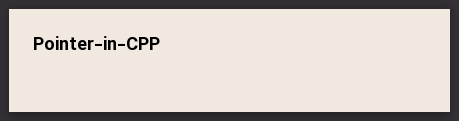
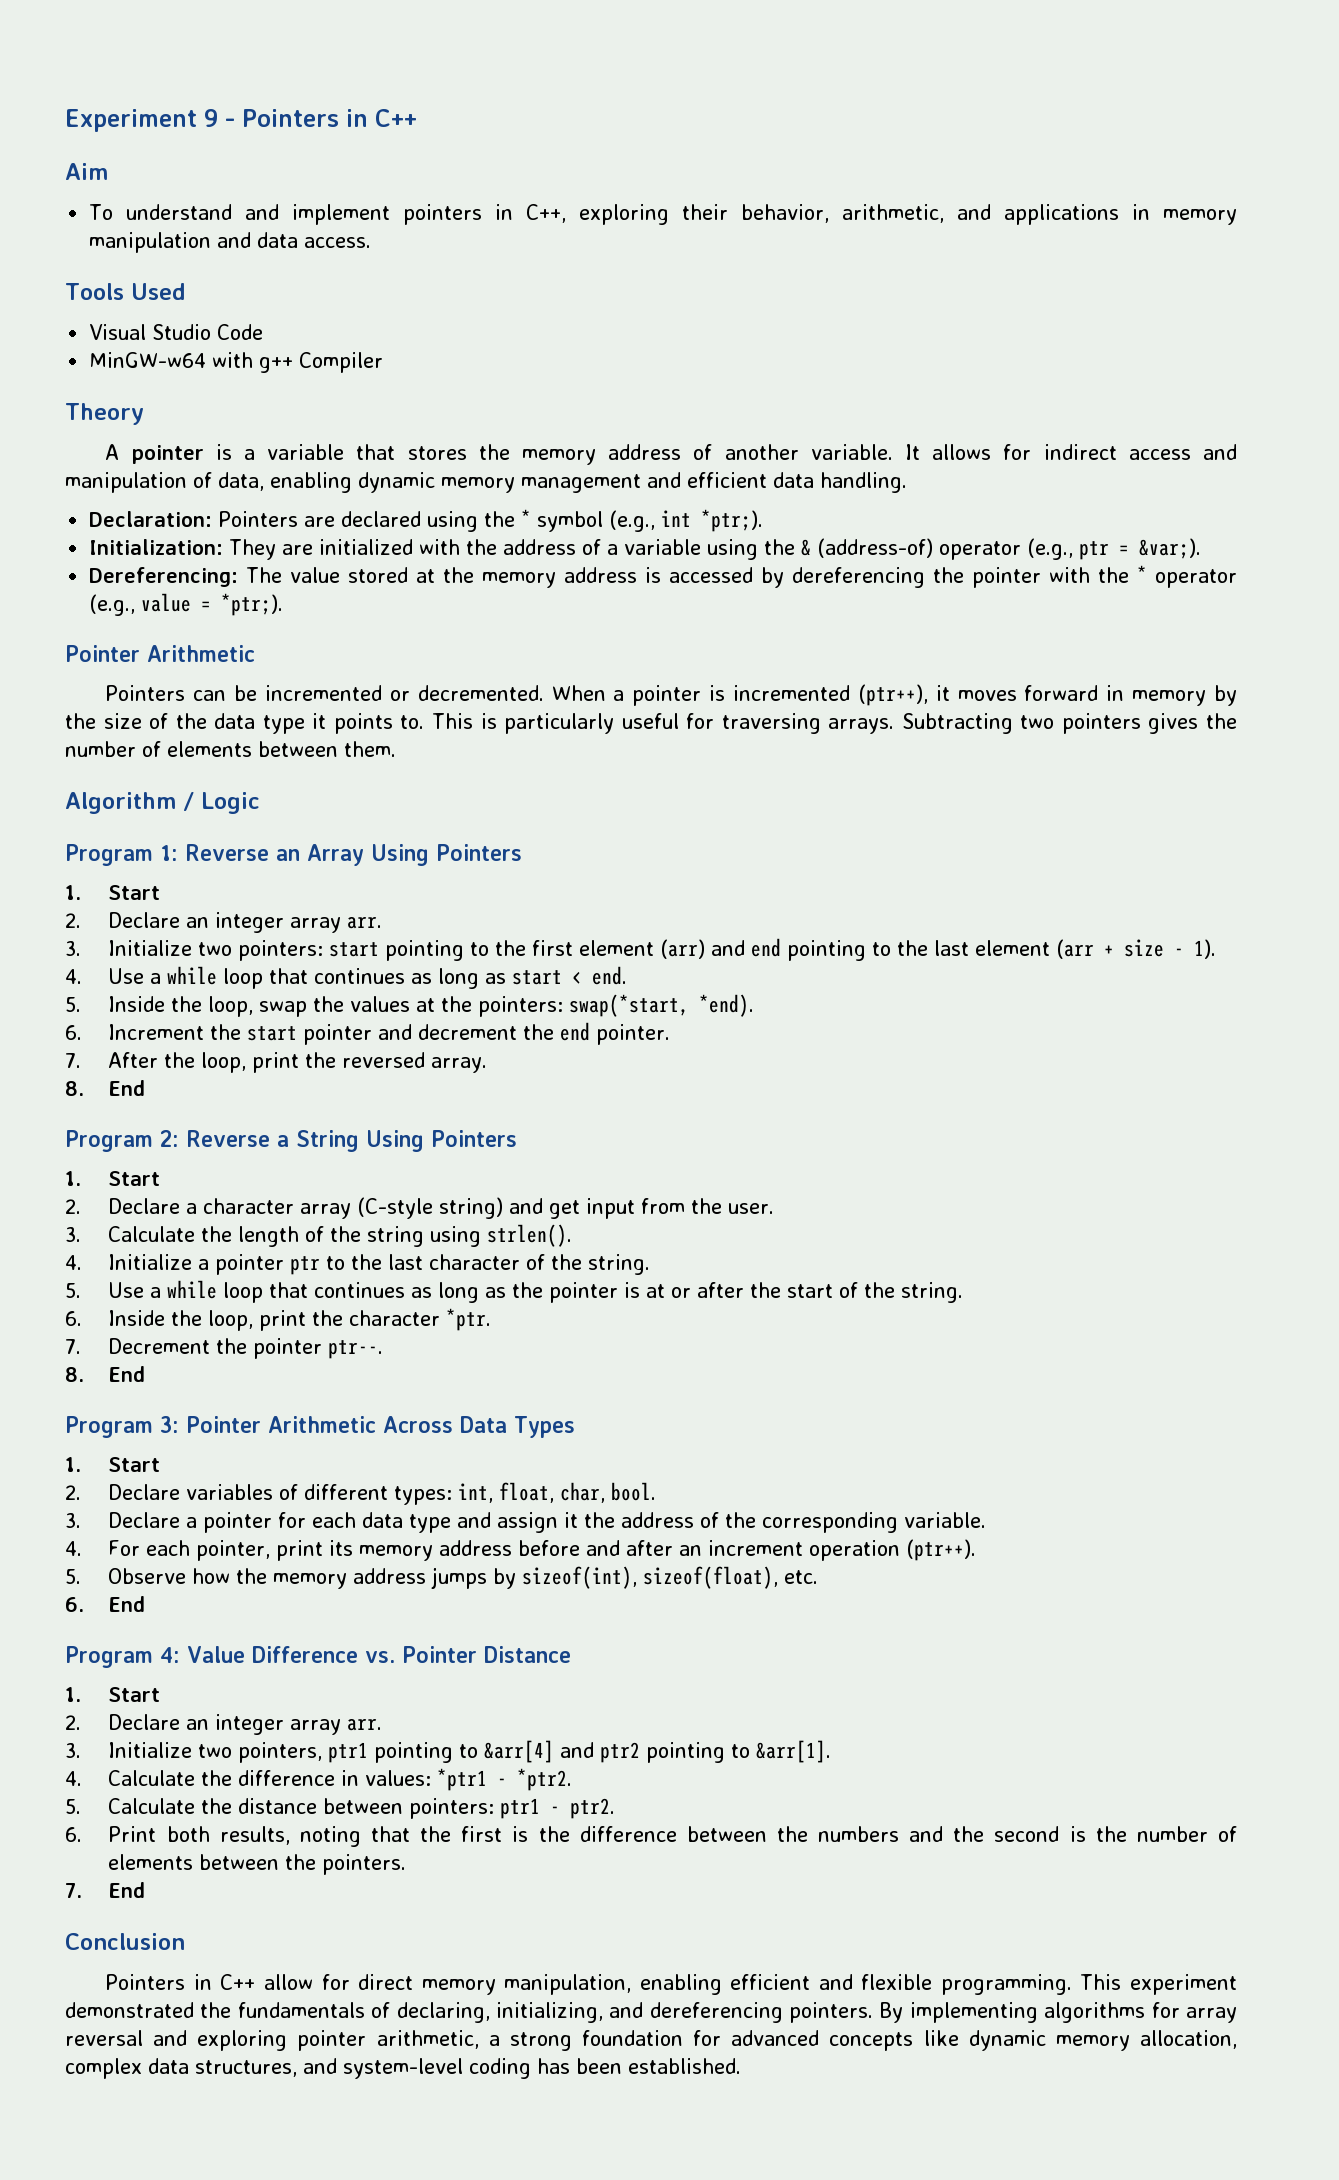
[33,36,160,50] Pointer-in-CPP -> [65,109,417,132] [65,163,108,180] [89,204,1237,225] [89,232,372,253] [65,283,186,300] [89,324,264,340] [89,352,384,373] [65,403,144,425] [105,444,1237,465] [65,472,907,493] [89,509,764,532] [89,538,1202,560] [89,565,1238,588] [89,593,284,616] [65,645,255,662] [105,684,1238,706] [65,713,1237,734] [65,741,396,757] [65,792,260,814] [65,844,522,866] [65,885,161,900] [65,912,383,933] [65,938,1217,961] [65,966,628,989] [65,994,755,1017] [65,1022,671,1045] [65,1052,488,1073] [65,1080,146,1096] [65,1130,517,1152] [65,1171,161,1186] [65,1197,775,1219] [65,1224,573,1247] [65,1254,651,1275] [65,1280,964,1303] [65,1308,492,1331] [65,1338,384,1359] [65,1366,146,1382] [65,1416,575,1438] [65,1457,161,1472] [65,1482,657,1505] [65,1512,987,1533] [65,1539,977,1561] [65,1566,819,1589] [65,1596,146,1612] [65,1646,571,1668] [65,1687,161,1702] [65,1714,383,1735] [65,1740,832,1763] [65,1768,573,1791] [65,1798,616,1819] [65,1826,1237,1847] [108,1854,407,1875] [65,1882,146,1898] [65,1933,185,1950] [105,1974,1238,1995] [65,2002,1237,2023] [65,2030,1237,2051] [65,2058,741,2079] Experiment 9 - Pointers in C++ // Aim // To understand and implement pointers in C++, exploring their behavior, arithmetic, and applications in memory manipulation and data access. // Tools Used // Visual Studio Code // MinGW-w64 with g++ Compiler // Theory // A pointer is a variable that stores the memory address of another variable. It allows for indirect access and manipulation of data, enabling dynamic memory management and efficient data handling. // Declaration: Pointers are declared using the * symbol (e.g., int *ptr;). // Initialization: They are initialized with the address of a variable using the & (address-of) operator (e.g., ptr = &var;). // Dereferencing: The value stored at the memory address is accessed by dereferencing the pointer with the * operator (e.g., value = *ptr;). // Pointer Arithmetic // Pointers can be incremented or decremented. When a pointer is incremented (ptr++), it moves forward in memory by the size of the data type it points to. This is particularly useful for traversing arrays. Subtracting two pointers gives the number of elements between them. // Algorithm / Logic // Program 1: Reverse an Array Using Pointers // 1. Start // 2. Declare an integer array arr. // 3. Initialize two pointers: start pointing to the first element (arr) and end pointing to the last element (arr + size - 1). // 4. Use a while loop that continues as long as start < end. // 5. Inside the loop, swap the values at the pointers: swap(*start, *end). // 6. Increment the start pointer and decrement the end pointer. // 7. After the loop, print the reversed array. // 8. End // Program 2: Reverse a String Using Pointers // 1. Start // 2. Declare a character array (C-style string) and get input from the user. // 3. Calculate the length of the string using strlen(). // 4. Initialize a pointer ptr to the last character of the string. // 5. Use a while loop that continues as long as the pointer is at or after the start of the string. // 6. Inside the loop, print the character *ptr. // 7. Decrement the pointer ptr--. // 8. End // Program 3: Pointer Arithmetic Across Data Types // 1. Start // 2. Declare variables of different types: int, float, char, bool. // 3. Declare a pointer for each data type and assign it the address of the corresponding variable. // 4. For each pointer, print its memory address before and after an increment operation (ptr++). // 5. Observe how the memory address jumps by sizeof(int), sizeof(float), etc. // 6. End // Program 4: Value Difference vs. Pointer Distance // 1. Start // 2. Declare an integer array arr. // 3. Initialize two pointers, ptr1 pointing to &arr[4] and ptr2 pointing to &arr[1]. // 4. Calculate the difference in values: *ptr1 - *ptr2. // 5. Calculate the distance between pointers: ptr1 - ptr2. // 6. Print both results, noting that the first is the difference between the numbers and the second is the number of elements between the pointers. // 7. End // Conclusion // Pointers in C++ allow for direct memory manipulation, enabling efficient and flexible programming. This experiment demonstrated the fundamentals of declaring, initializing, and dereferencing pointers. By implementing algorithms for array reversal and exploring pointer arithmetic, a strong foundation for advanced concepts like dynamic memory allocation, complex data structures, and system-level coding has been established.

